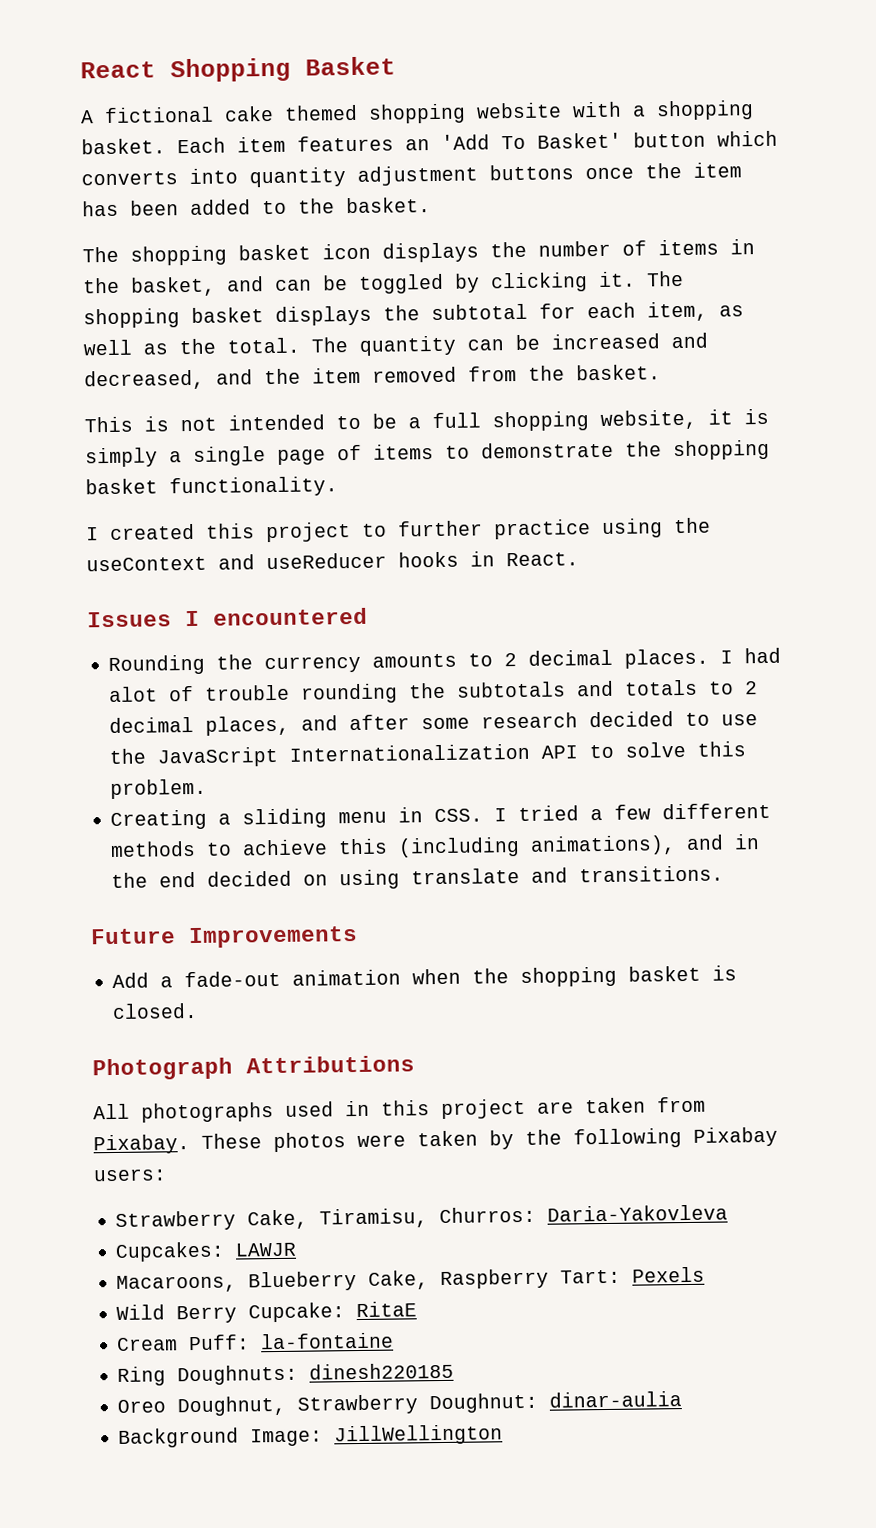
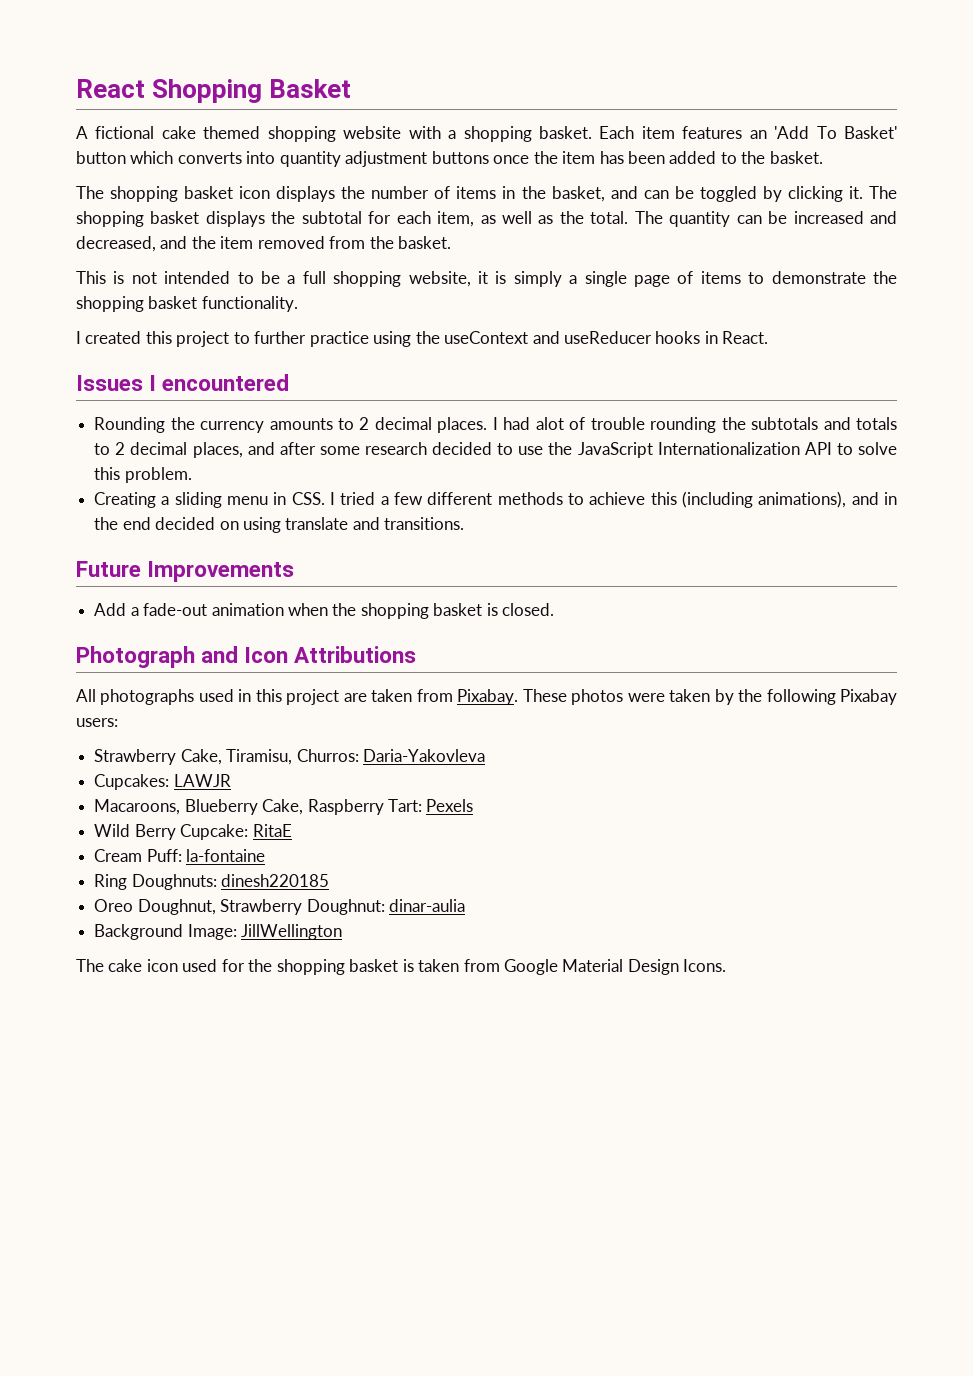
(233, 1069) none -> [201,646,289,663] and Icon
(504, 1435) none -> [76,959,727,975] // The cake icon used for the shopping basket is taken from Google Material Design Icons.

